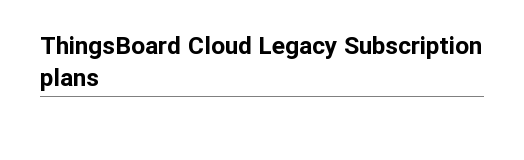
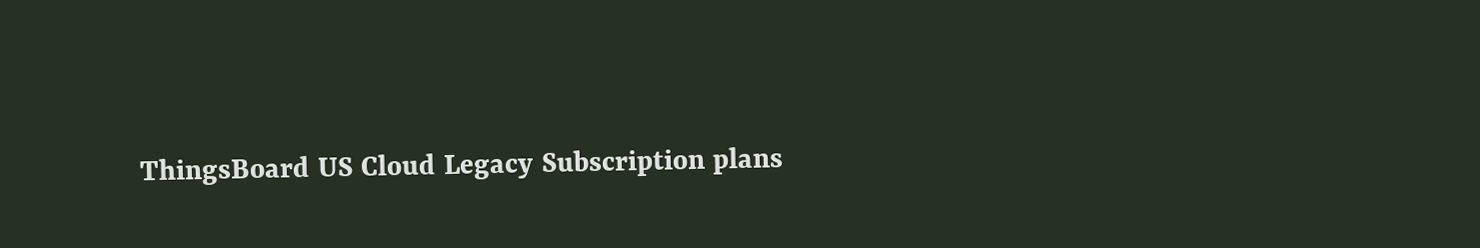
(181, 47) none -> [316,156,353,177] US

